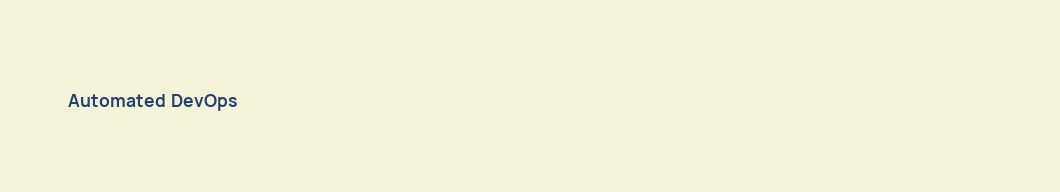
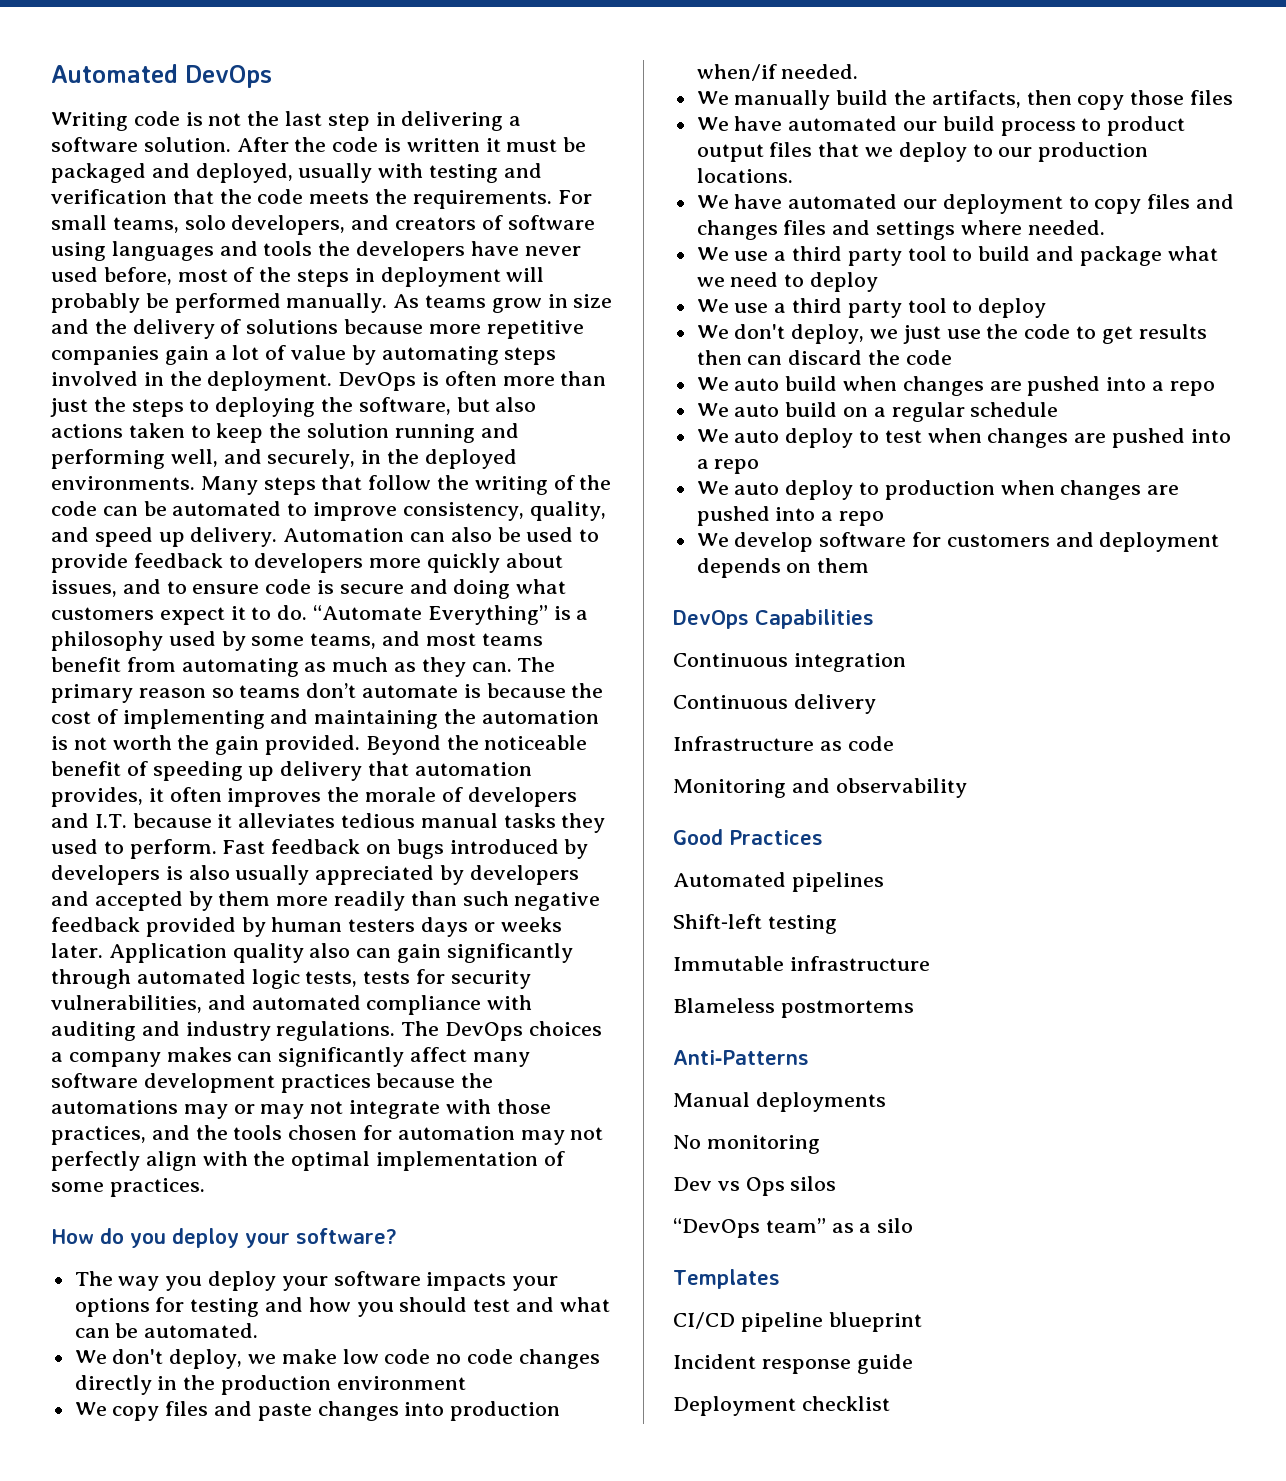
(237, 102) none -> [51,111,522,131] [51,137,587,152] [51,163,542,183] [51,189,592,209] [51,215,595,235] [51,241,581,261] [51,267,545,287] [51,293,613,313] [51,319,584,339] [51,345,557,365] [51,371,607,391] [50,397,537,417] [51,423,519,443] [51,449,517,469] [51,475,612,495] [51,501,606,521] [51,527,600,547] [51,553,563,573] [51,579,567,599] [51,605,589,625] [51,631,543,651] [51,657,556,677] [51,683,604,703] [51,709,599,729] [51,735,588,755] [51,761,532,781] [51,787,577,807] [51,813,606,833] [51,839,589,859] [51,865,579,885] [51,891,601,911] [51,917,562,937] [51,943,573,963] [51,969,531,989] [51,995,533,1015] [51,1021,602,1041] [51,1047,530,1067] [51,1073,494,1093] [51,1099,551,1119] [51,1125,604,1145] [51,1151,565,1171] [51,1178,205,1197] [51,1228,397,1248] [74,1271,559,1291] [74,1297,610,1317] [74,1323,259,1338] [74,1349,600,1369] [74,1375,466,1395] [74,1401,561,1421] [696,64,859,81] [696,90,1234,110] [696,116,1186,136] [696,142,1149,162] [696,168,793,183] [696,194,1235,214] [696,220,1105,240] [696,246,1218,266] [696,272,879,292] [696,298,1047,318] [696,324,1207,344] [696,350,952,365] [696,376,1215,396] [696,402,1059,422] [696,428,1231,448] [696,459,760,474] [696,480,1180,500] [696,506,885,526] [696,532,1220,552] [696,558,870,578] [673,609,874,629] [673,653,906,672] [673,694,876,714] [673,736,894,751] [673,778,967,798] [673,829,823,845] [673,872,884,892] [673,914,837,934] [673,956,930,971] [673,998,914,1018] [673,1050,809,1065] [673,1092,886,1112] [673,1135,820,1154] [673,1176,837,1196] [673,1218,914,1238] [673,1269,780,1289] [673,1312,922,1332] [673,1354,913,1374] [673,1396,890,1416] // Writing code is not the last step in delivering a software solution. After the code is written it must be packaged and deployed, usually with testing and verification that the code meets the requirements. For small teams, solo developers, and creators of software using languages and tools the developers have never used before, most of the steps in deployment will probably be performed manually. As teams grow in size and the delivery of solutions because more repetitive companies gain a lot of value by automating steps involved in the deployment. DevOps is often more than just the steps to deploying the software, but also actions taken to keep the solution running and performing well, and securely, in the deployed environments. Many steps that follow the writing of the code can be automated to improve consistency, quality, and speed up delivery. Automation can also be used to provide feedback to developers more quickly about issues, and to ensure code is secure and doing what customers expect it to do. “Automate Everything” is a philosophy used by some teams, and most teams benefit from automating as much as they can. The primary reason so teams don’t automate is because the cost of implementing and maintaining the automation is not worth the gain provided. Beyond the noticeable benefit of speeding up delivery that automation provides, it often improves the morale of developers and I.T. because it alleviates tedious manual tasks they used to perform. Fast feedback on bugs introduced by developers is also usually appreciated by developers and accepted by them more readily than such negative feedback provided by human testers days or weeks later. Application quality also can gain significantly through automated logic tests, tests for security vulnerabilities, and automated compliance with auditing and industry regulations. The DevOps choices a company makes can significantly affect many software development practices because the automations may or may not integrate with those practices, and the tools chosen for automation may not perfectly align with the optimal implementation of some practices. // How do you deploy your software? // The way you deploy your software impacts your options for testing and how you should test and what can be automated. // We don't deploy, we make low code no code changes directly in the production environment // We copy files and paste changes into production when/if needed. // We manually build the artifacts, then copy those files // We have automated our build process to product output files that we deploy to our production locations. // We have automated our deployment to copy files and changes files and settings where needed. // We use a third party tool to build and package what we need to deploy // We use a third party tool to deploy // We don't deploy, we just use the code to get results then can discard the code // We auto build when changes are pushed into a repo // We auto build on a regular schedule // We auto deploy to test when changes are pushed into a repo // We auto deploy to production when changes are pushed into a repo // We develop software for customers and deployment depends on them // DevOps Capabilities // Continuous integration // Continuous delivery // Infrastructure as code // Monitoring and observability // Good Practices // Automated pipelines // Shift‑left testing // Immutable infrastructure // Blameless postmortems // Anti‑Patterns // Manual deployments // No monitoring // Dev vs Ops silos // “DevOps team” as a silo // Templates // CI/CD pipeline blueprint // Incident response guide // Deployment checklist

